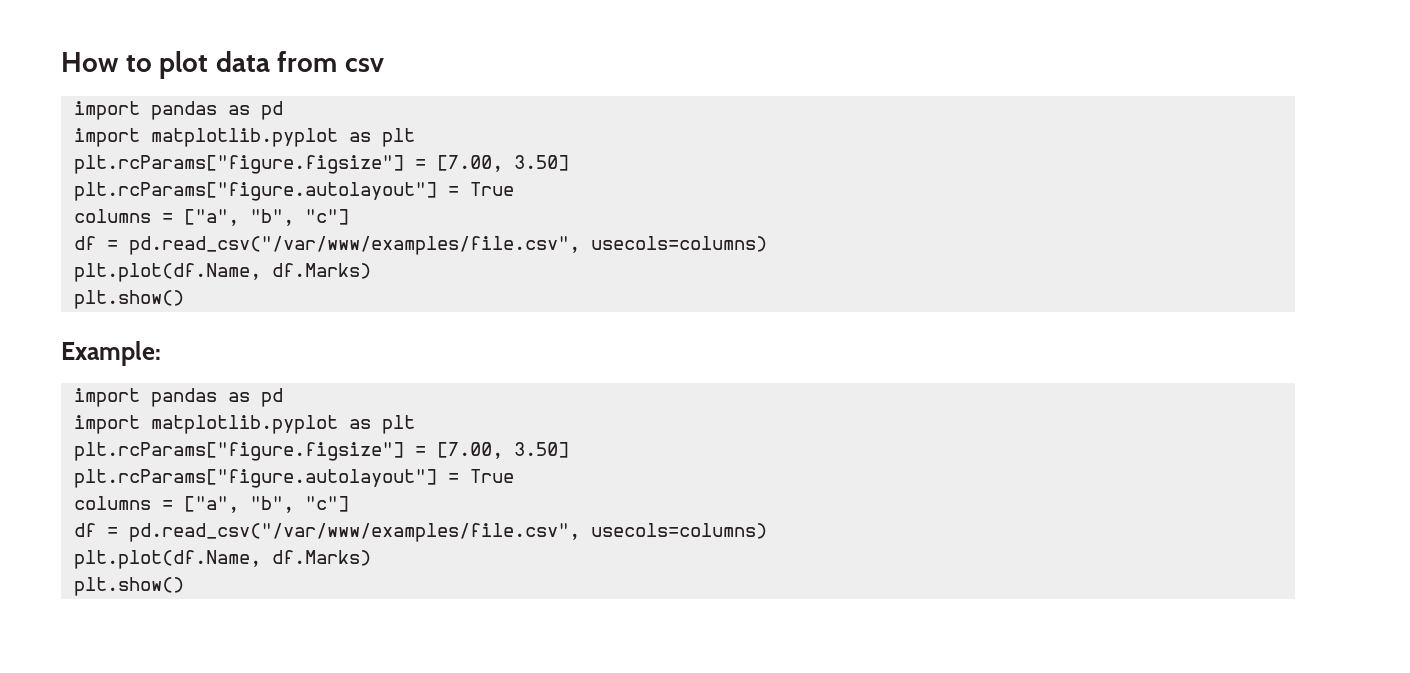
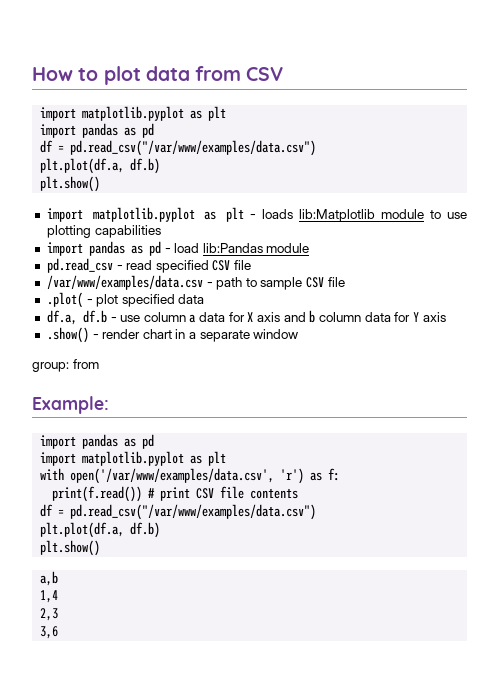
[344,58,384,72] [73,101,283,120] [73,128,415,147] [73,155,569,174] [73,182,514,201] [73,209,349,226] [73,236,767,255] [73,263,371,282] [73,290,184,309] csv // import pandas as pd // import matplotlib.pyplot as plt // plt.rcParams["figure.figsize"] = [7.00, 3.50] // plt.rcParams["figure.autolayout"] = True // columns = ["a", "b", "c"] // df = pd.read_csv("/var/www/examples/file.csv", usecols=columns) // plt.plot(df.Name, df.Marks) // plt.show() -> [246,67,284,81] [40,106,227,121] [40,123,155,138] [40,140,317,156] [40,158,161,174] [40,176,101,192] [46,207,467,222] [46,225,161,238] [46,241,310,256] [46,258,252,273] [46,275,345,290] [46,292,205,308] [46,310,446,325] [46,327,299,343] [32,359,99,372] CSV // import matplotlib.pyplot as plt // import pandas as pd // df = pd.read_csv("/var/www/examples/data.csv") // plt.plot(df.a, df.b) // plt.show() // import matplotlib.pyplot as plt - loads lib:Matplotlib module to use plotting capabilities // import pandas as pd - load lib:Pandas module // pd.read_csv - read specified CSV file // /var/www/examples/data.csv - path to sample CSV file // .plot( - plot specified data // df.a, df.b - use column a data for X axis and b column data for Y axis // .show() - render chart in a separate window // group: from
[73,442,569,461] [73,469,514,488] [73,496,349,513] [73,523,767,542] [73,550,371,569] [73,577,184,596] plt.rcParams["figure.figsize"] = [7.00, 3.50] // plt.rcParams["figure.autolayout"] = True // columns = ["a", "b", "c"] // df = pd.read_csv("/var/www/examples/file.csv", usecols=columns) // plt.plot(df.Name, df.Marks) // plt.show() -> [40,468,341,484] [52,486,299,502] [40,504,317,520] [40,522,161,538] [40,540,101,556] [40,571,59,586] [40,590,59,603] [40,608,59,621] [40,626,59,639] with open('/var/www/examples/data.csv', 'r') as f: // print(f.read()) # print CSV file contents // df = pd.read_csv("/var/www/examples/data.csv") // plt.plot(df.a, df.b) // plt.show() // a,b // 1,4 // 2,3 // 3,6

